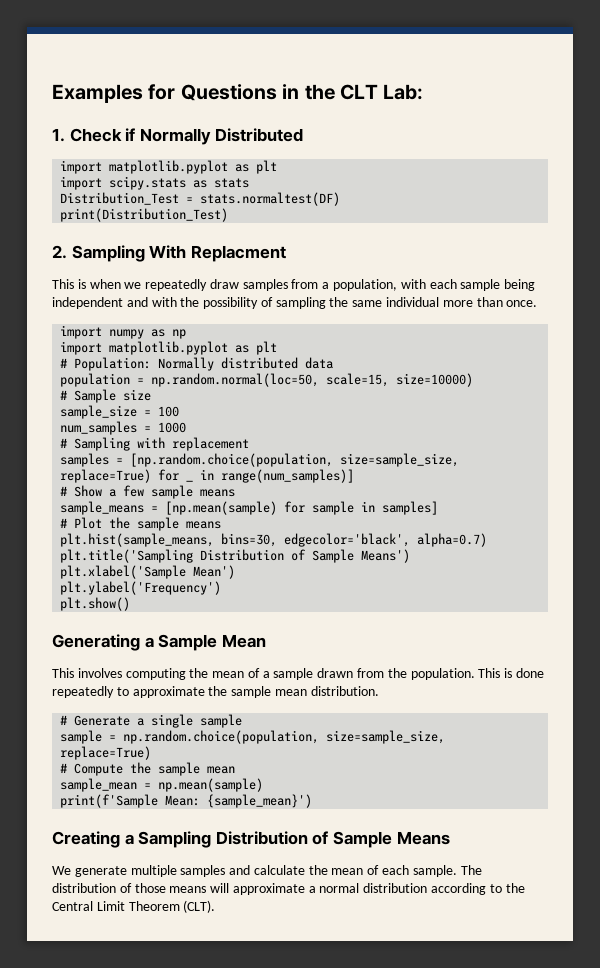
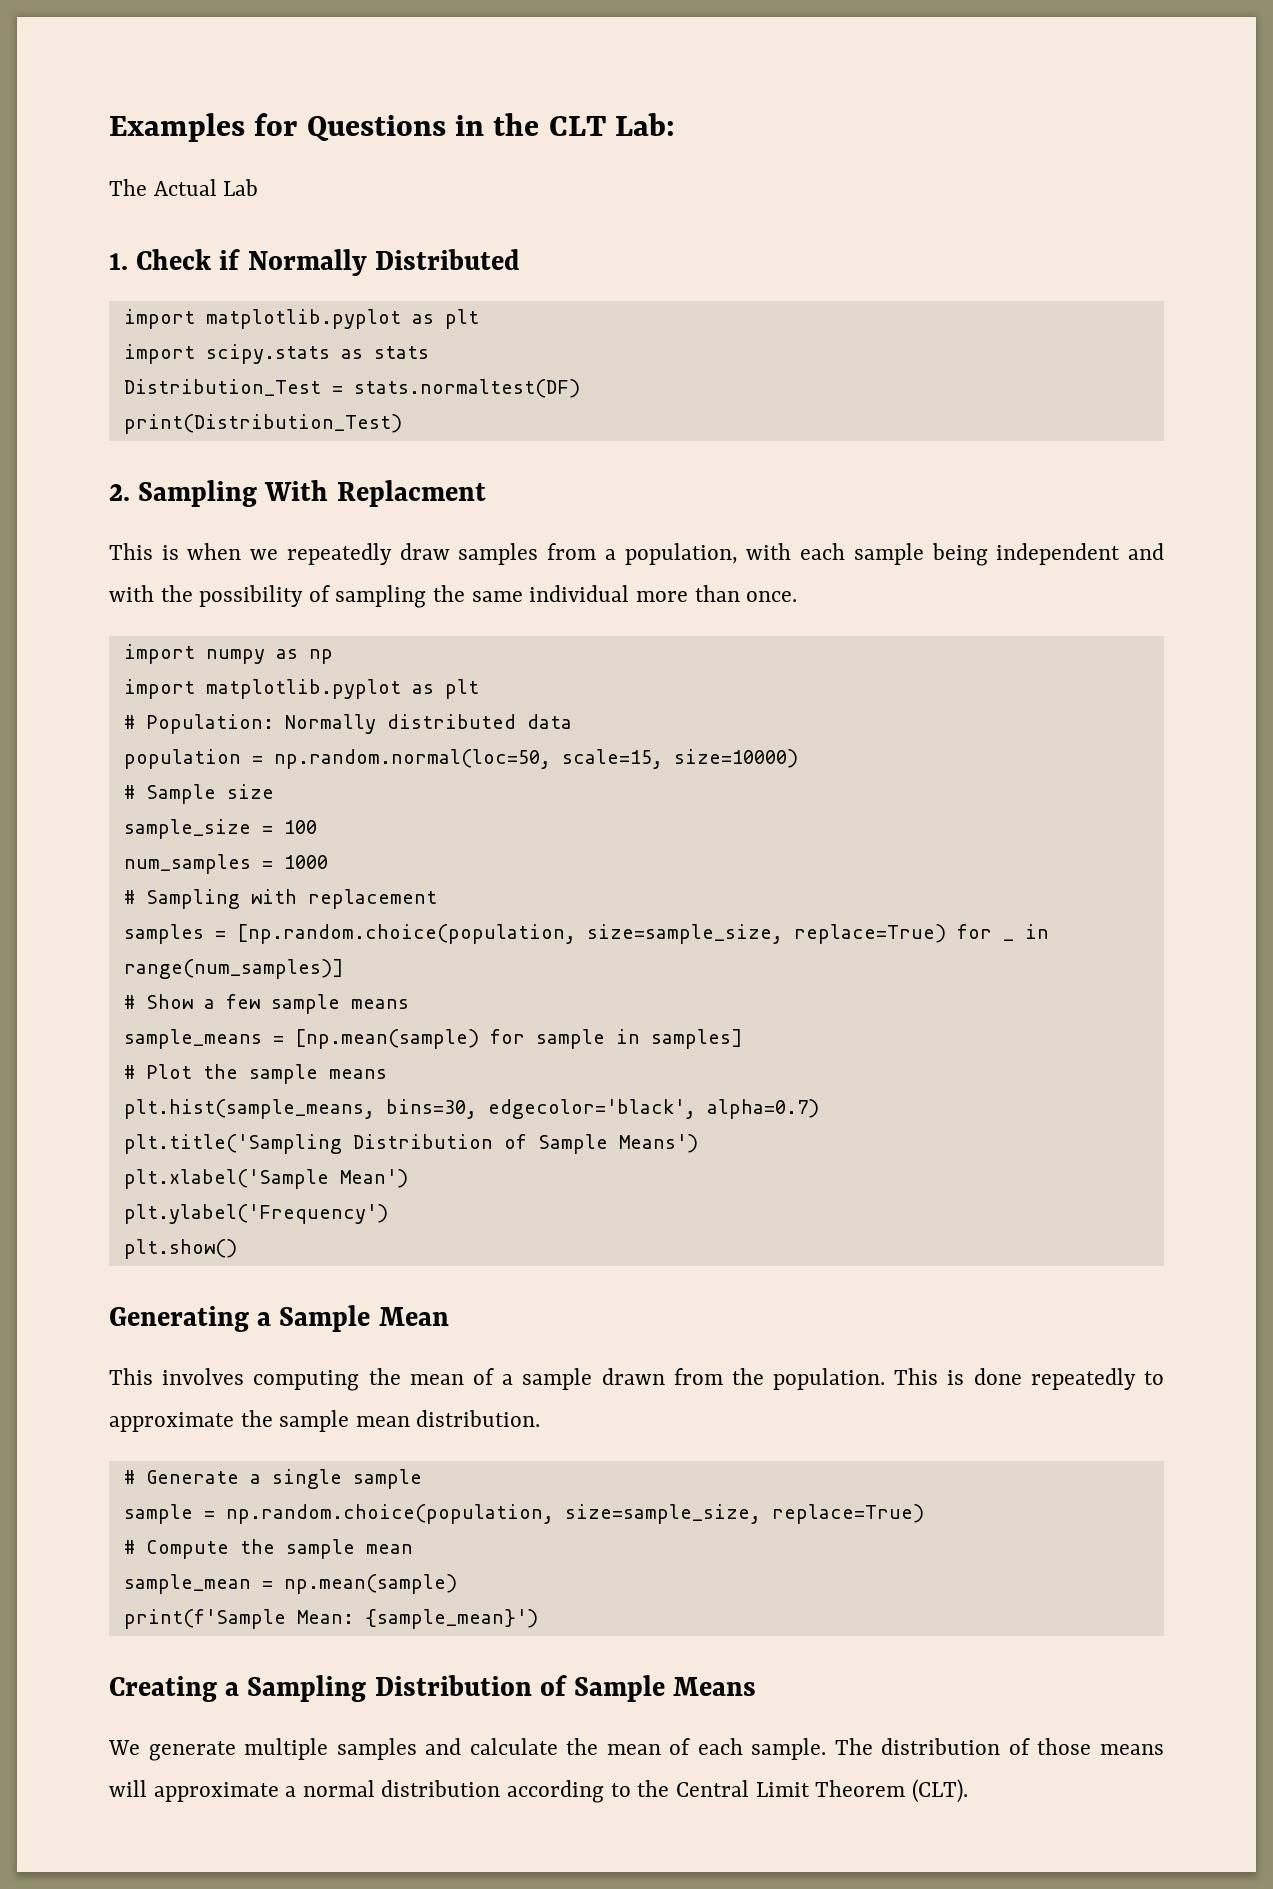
(424, 92) none -> [109,179,259,196] // The Actual Lab

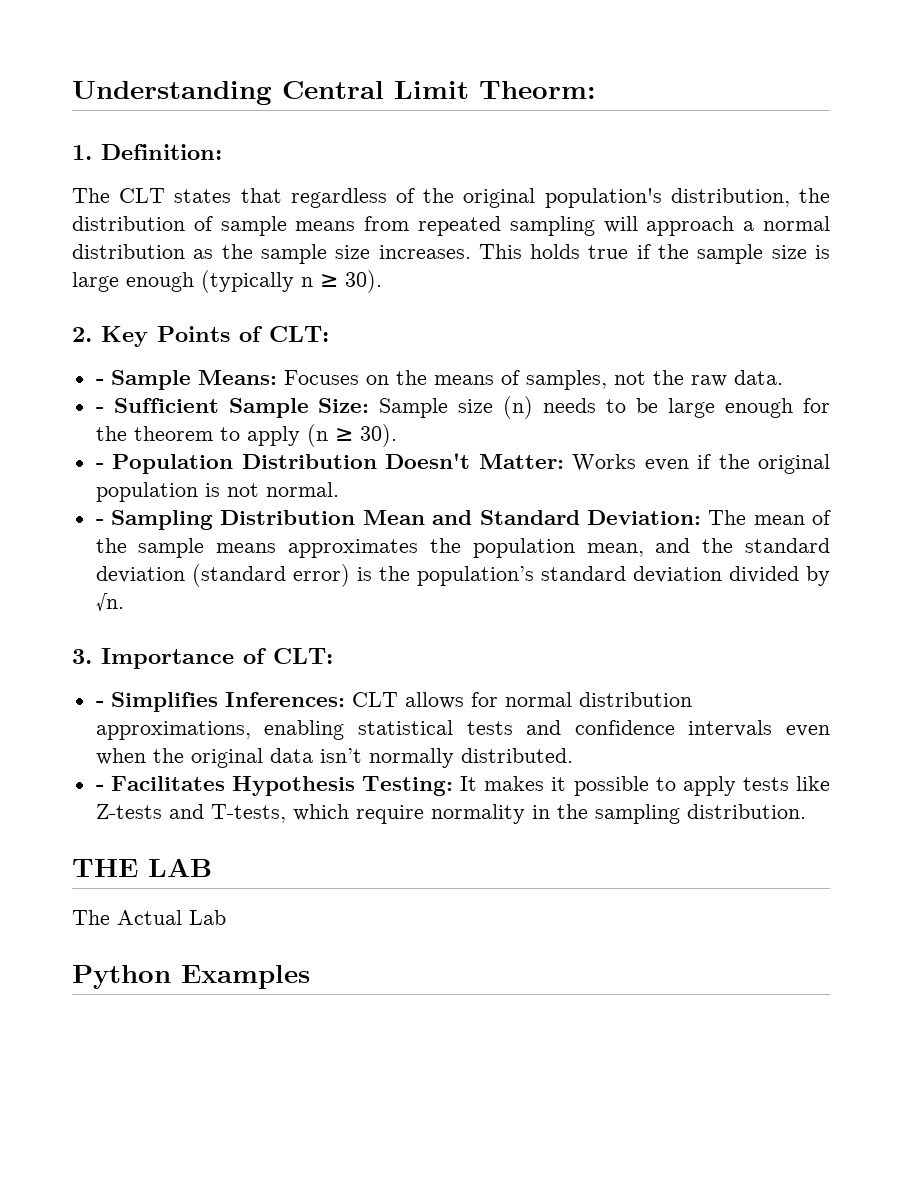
[109,113,675,142] [109,179,259,196] [109,249,520,276] [123,309,479,329] [123,344,429,364] [123,379,580,398] [123,414,402,434] [109,480,486,507] [109,543,1164,566] [109,585,798,608] [123,644,333,664] [123,679,479,699] [123,714,572,734] [123,749,798,769] [123,784,274,804] [123,819,317,839] [123,854,328,874] [123,889,437,909] [123,924,992,944] [1002,939,1014,941] [1024,924,1049,939] [123,959,344,979] [123,994,409,1014] [123,1029,743,1049] [123,1064,387,1084] [123,1099,819,1119] [123,1134,698,1154] [123,1169,408,1189] [123,1204,388,1224] [123,1239,237,1259] [109,1305,449,1332] [109,1368,1164,1391] [109,1410,541,1432] [123,1469,422,1489] [123,1504,924,1524] [123,1539,413,1559] [123,1574,457,1594] [123,1609,538,1629] [109,1675,757,1702] [108,1738,1164,1761] [109,1779,968,1803] Examples for Questions in the CLT Lab: // The Actual Lab // 1. Check if Normally Distributed // import matplotlib.pyplot as plt // import scipy.stats as stats // Distribution_Test = stats.normaltest(DF) // print(Distribution_Test) // 2. Sampling With Replacment // This is when we repeatedly draw samples from a population, with each sample being independent and with the possibility of sampling the same individual more than once. // import numpy as np // import matplotlib.pyplot as plt // # Population: Normally distributed data // population = np.random.normal(loc=50, scale=15, size=10000) // # Sample size // sample_size = 100 // num_samples = 1000 // # Sampling with replacement // samples = [np.random.choice(population, size=sample_size, replace=True) for _ in range(num_samples)] // # Show a few sample means // sample_means = [np.mean(sample) for sample in samples] // # Plot the sample means // plt.hist(sample_means, bins=30, edgecolor='black', alpha=0.7) // plt.title('Sampling Distribution of Sample Means') // plt.xlabel('Sample Mean') // plt.ylabel('Frequency') // plt.show() // Generating a Sample Mean // This involves computing the mean of a sample drawn from the population. This is done repeatedly to approximate the sample mean distribution. // # Generate a single sample // sample = np.random.choice(population, size=sample_size, replace=True) // # Compute the sample mean // sample_mean = np.mean(sample) // print(f'Sample Mean: {sample_mean}') // Creating a Sampling Distribution of Sample Means // We generate multiple samples and calculate the mean of each sample. The distribution of those means will approximate a normal distribution according to the Central Limit Theorem (CLT). -> [72,81,596,105] [72,144,222,160] [72,188,830,208] [72,216,830,236] [72,244,830,264] [72,270,382,293] [72,326,329,347] [95,370,783,390] [95,396,830,419] [95,424,397,447] [95,453,831,474] [95,482,339,502] [95,510,832,530] [95,538,831,558] [95,564,830,587] [95,593,124,611] [72,648,333,669] [95,692,692,712] [95,720,831,740] [95,748,573,768] [95,776,830,796] [95,804,806,824] [72,858,212,877] [72,910,226,925] [72,965,310,989] Understanding Central Limit Theorm: // 1. Definition: // The CLT states that regardless of the original population's distribution, the distribution of sample means from repeated sampling will approach a normal distribution as the sample size increases. This holds true if the sample size is large enough (typically n ≥ 30). // 2. Key Points of CLT: // - Sample Means: Focuses on the means of samples, not the raw data. // - Sufficient Sample Size: Sample size (n) needs to be large enough for the theorem to apply (n ≥ 30). // - Population Distribution Doesn't Matter: Works even if the original population is not normal. // - Sampling Distribution Mean and Standard Deviation: The mean of the sample means approximates the population mean, and the standard deviation (standard error) is the population’s standard deviation divided by √n. // 3. Importance of CLT: // - Simplifies Inferences: CLT allows for normal distribution approximations, enabling statistical tests and confidence intervals even when the original data isn’t normally distributed. // - Facilitates Hypothesis Testing: It makes it possible to apply tests like Z-tests and T-tests, which require normality in the sampling distribution. // THE LAB // The Actual Lab // Python Examples

